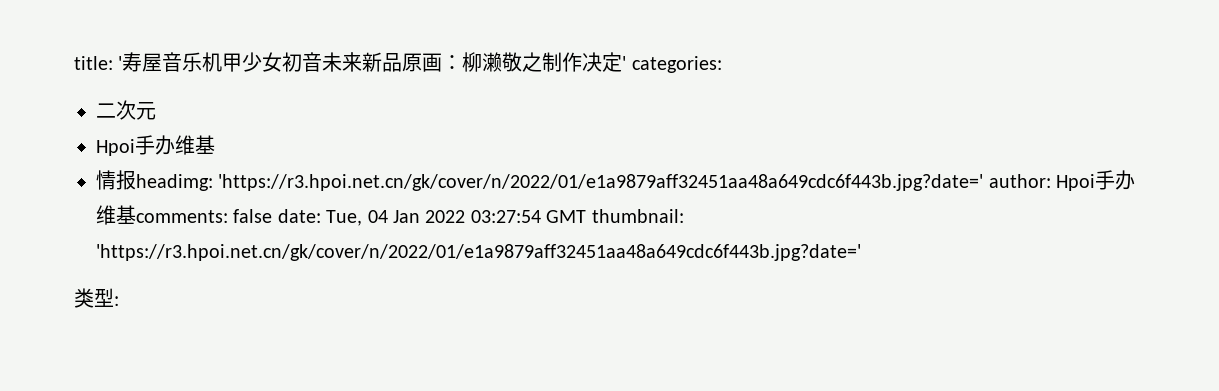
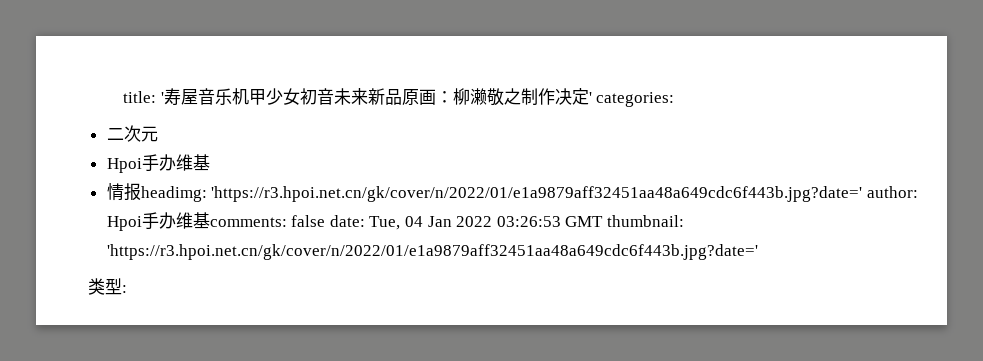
[470,210,541,223] 03:27:54 -> [496,216,561,227] 03:26:53

